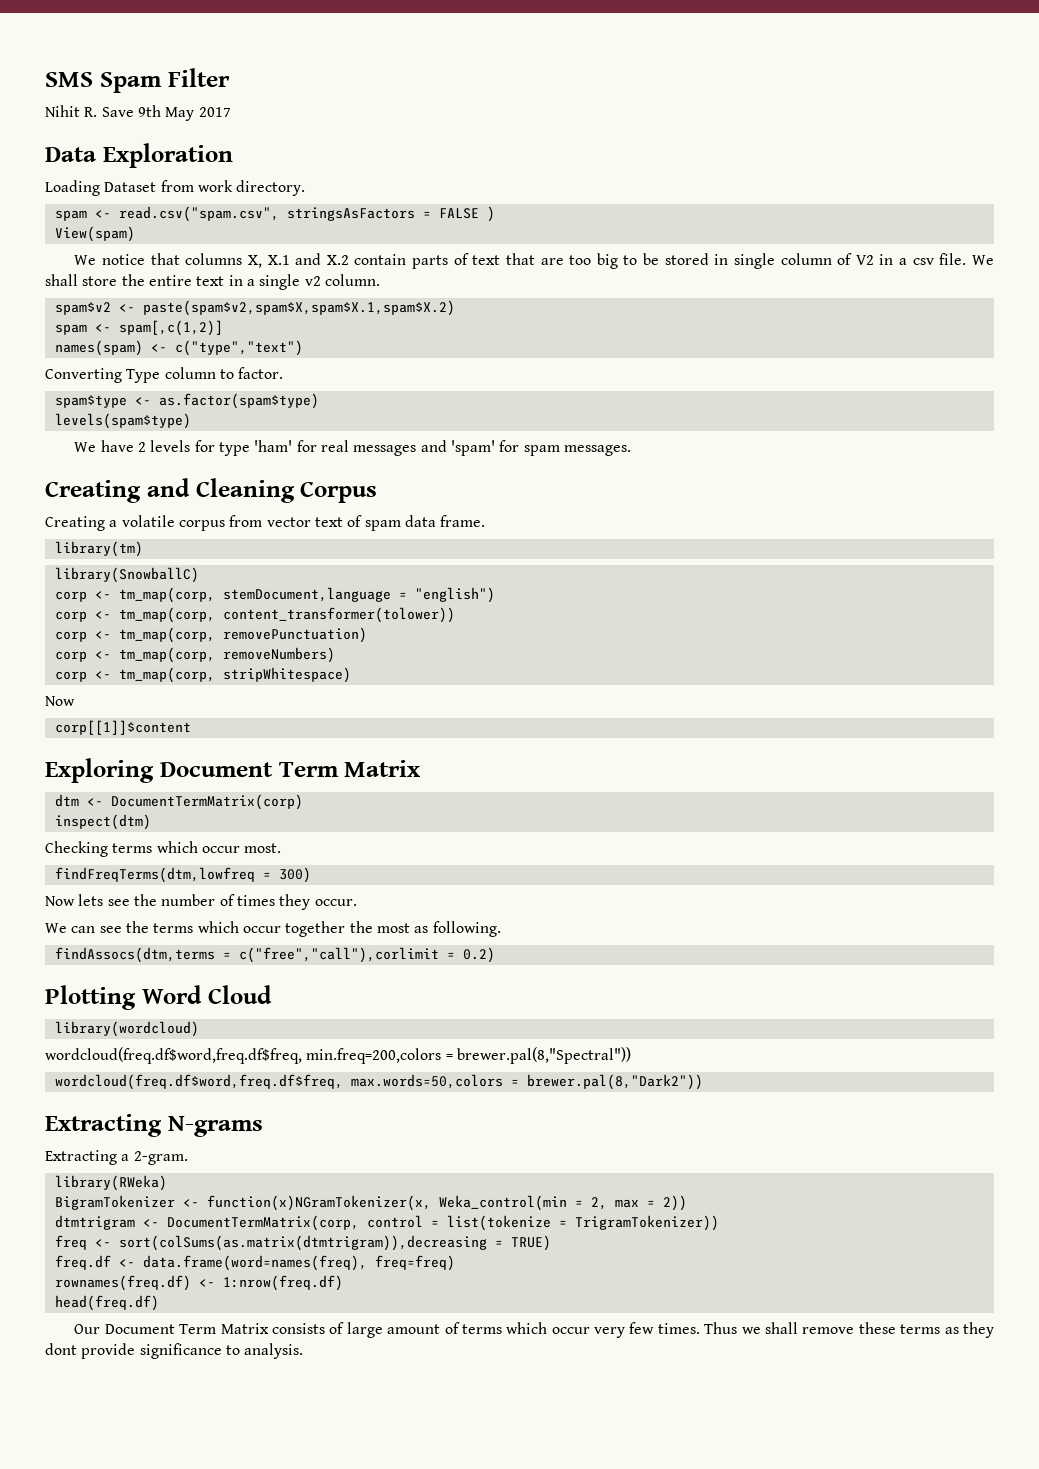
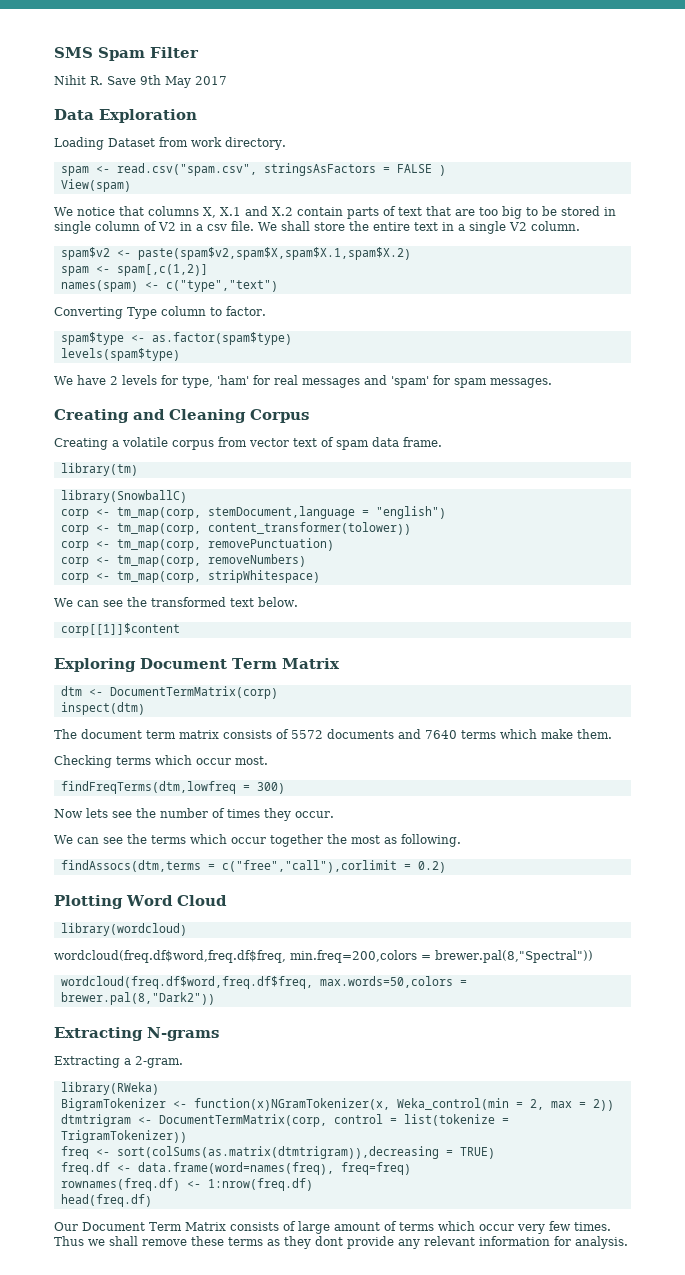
[304,276,321,286] v2 -> [509,222,527,231] V2
[218,442,250,456] type -> [182,376,213,388] type,
[45,696,75,706] Now -> [54,597,298,607] We can see the transformed text below.
(151, 822) none -> [54,729,612,739] // The document term matrix consists of 5572 documents and 7640 terms which make them.
[139,1343,240,1359] significance to -> [398,1236,571,1249] any relevant information for

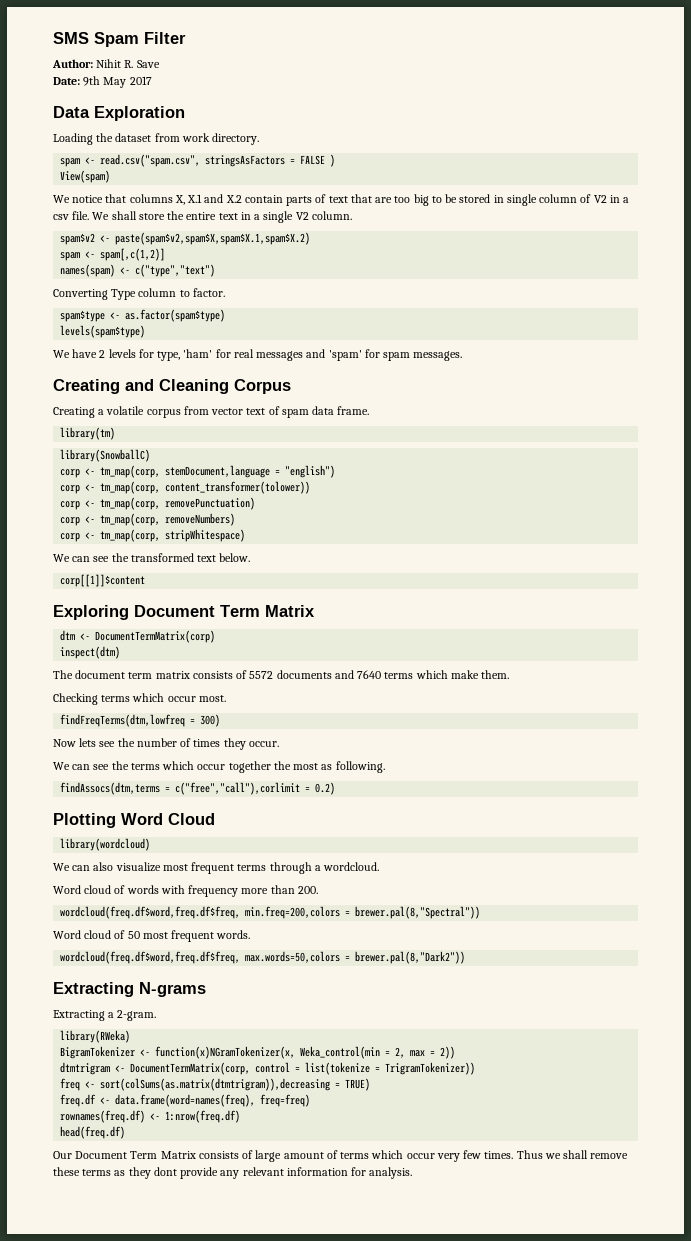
(199, 52) none -> [52,59,93,68] Author:
(136, 80) none -> [53,77,80,85] // Date:
[108,138,155,147] Dataset -> [96,133,152,142] the dataset
[54,950,593,963] wordcloud(freq.df$word,freq.df$freq, min.freq=200,colors = brewer.pal(8,"Spectral")) -> [53,862,380,874] [53,885,318,897] [60,906,481,919] [53,930,251,942] We can also visualize most frequent terms through a wordcloud. // Word cloud of words with frequency more than 200. // wordcloud(freq.df$word,freq.df$freq, min.freq=200,colors = brewer.pal(8,"Spectral")) // Word cloud of 50 most frequent words.

